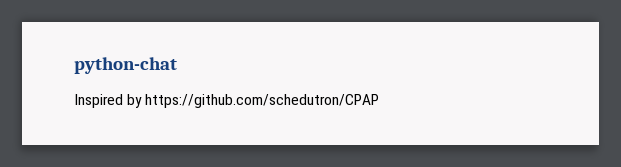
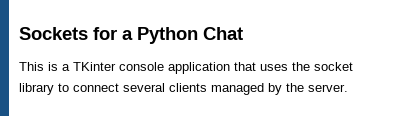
[74,57,177,74] [74,94,380,108] python-chat // Inspired by https://github.com/schedutron/CPAP -> [19,27,243,44] [19,62,353,74] [19,83,348,95] Sockets for a Python Chat // This is a TKinter console application that uses the socket library to connect several clients managed by the server.

